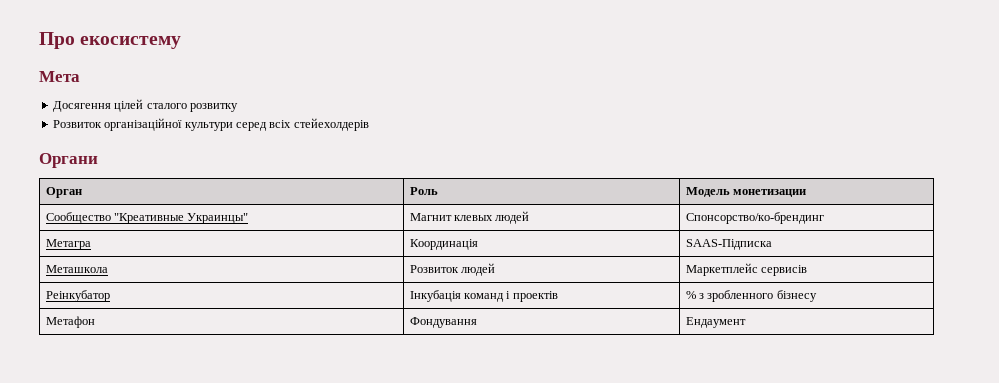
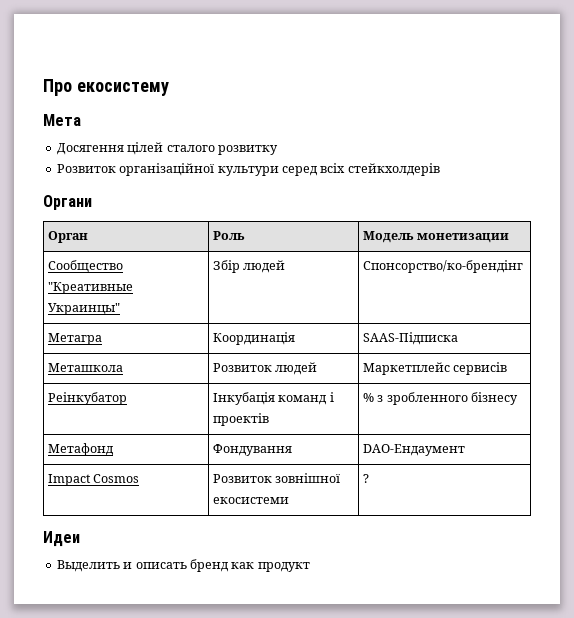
[293,118,369,131] стейехолдерів -> [347,163,440,176] стейкхолдерів
[409,211,530,224] [685,212,824,224] Магнит клевых людей | Спонсорство/ко-брендинг -> [213,260,286,273] [363,260,524,273] Збір людей | Спонсорство/ко-брендінг
[45,316,95,328] Метафон -> [48,443,115,456] Метафонд
[685,317,746,328] Ендаумент -> [363,444,466,456] [48,474,140,486] [213,473,341,483] [213,497,290,504] [363,474,370,483] [43,531,80,547] [56,559,310,572] DAO-Ендаумент // Impact Cosmos | Розвиток зовнішної екосистеми | ? // Идеи // Выделить и описать бренд как продукт

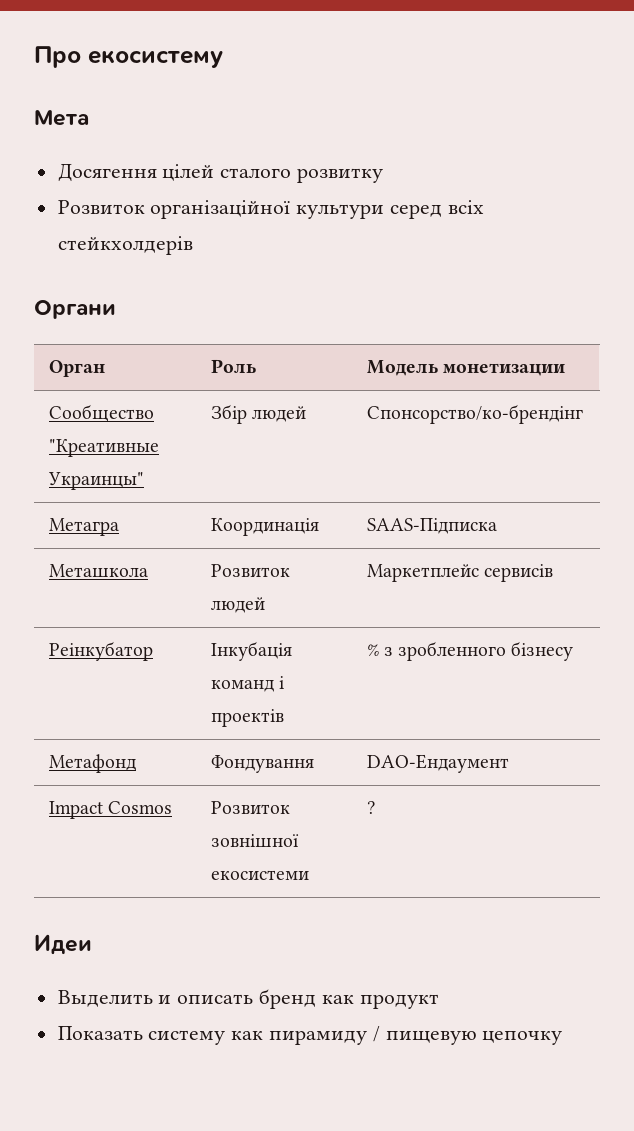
(310, 567) none -> [57,1026,563,1045] // Показать систему как пирамиду / пищевую цепочку

